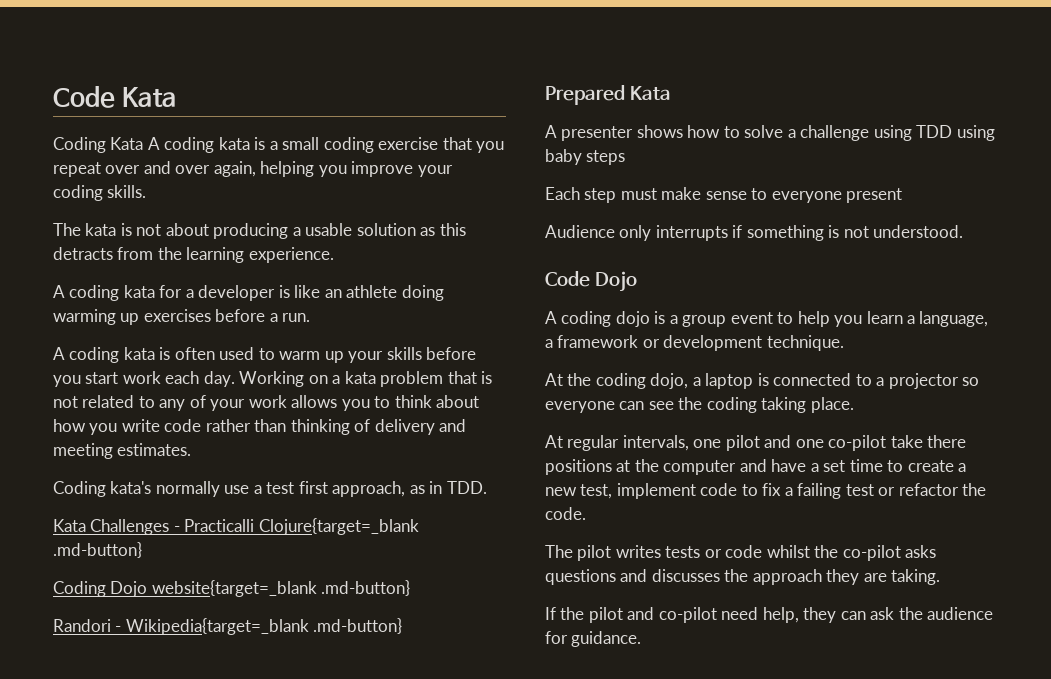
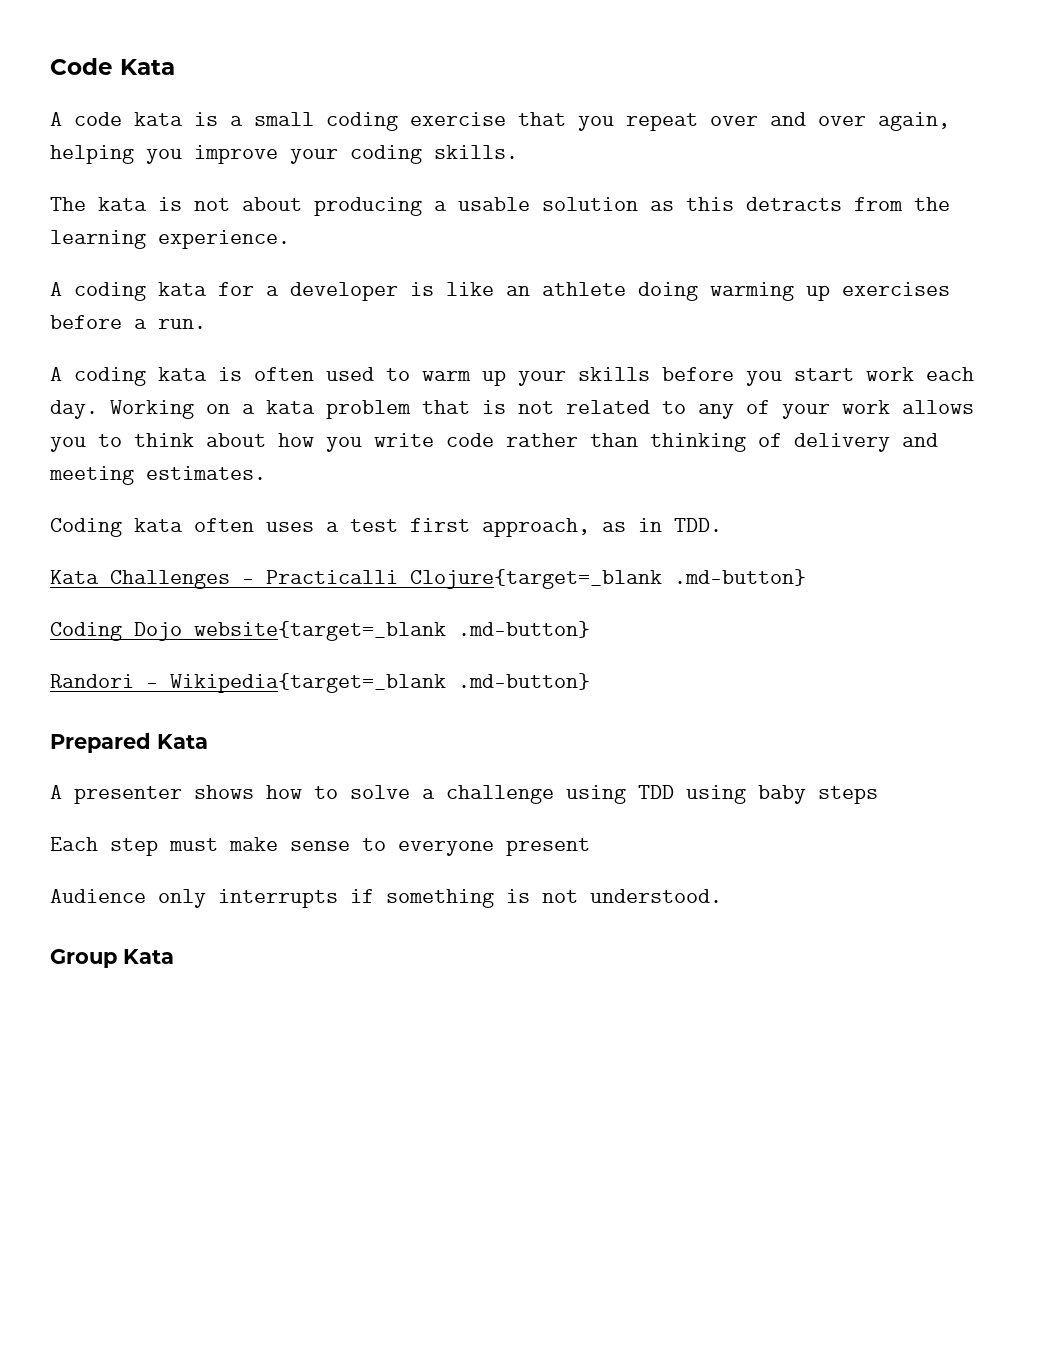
[53,137,215,153] Coding Kata A coding -> [50,112,122,126] A code
[110,481,250,497] kata's normally use -> [134,518,314,532] kata often uses
[545,271,638,292] [545,311,989,327] [545,335,844,351] [545,373,980,389] [545,397,854,413] [545,435,967,451] [545,459,967,475] [545,483,987,499] [545,507,586,520] [545,545,937,561] [545,569,941,585] [545,607,994,623] [545,631,642,647] Code Dojo // A coding dojo is a group event to help you learn a language, a framework or development technique. // At the coding dojo, a laptop is connected to a projector so everyone can see the coding taking place. // At regular intervals, one pilot and one co-pilot take there positions at the computer and have a set time to create a new test, implement code to fix a failing test or refactor the code. // The pilot writes tests or code whilst the co-pilot asks questions and discusses the approach they are taking. // If the pilot and co-pilot need help, they can ask the audience for guidance. -> [50,949,174,968] Group Kata

